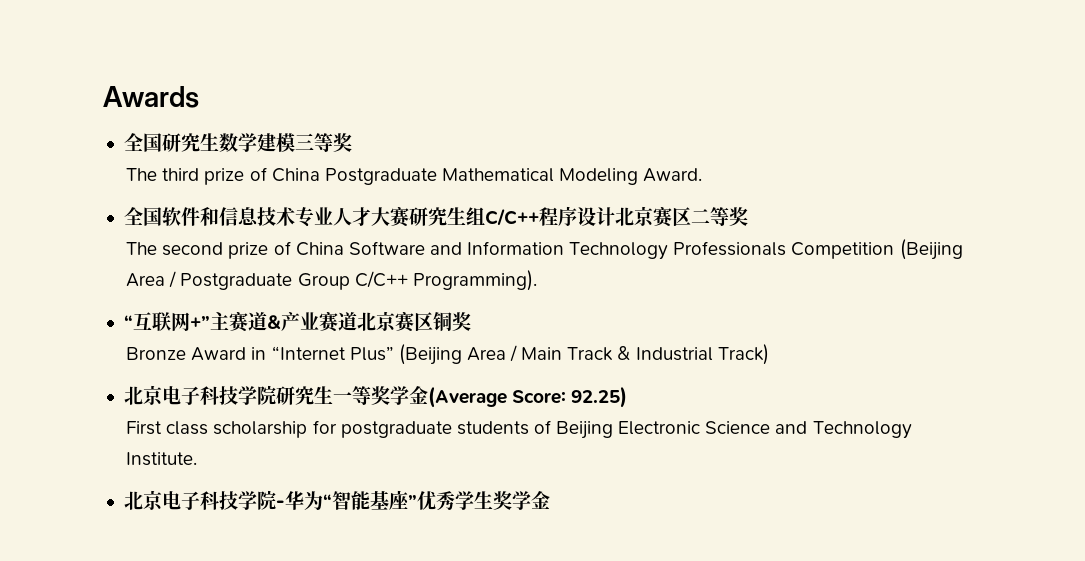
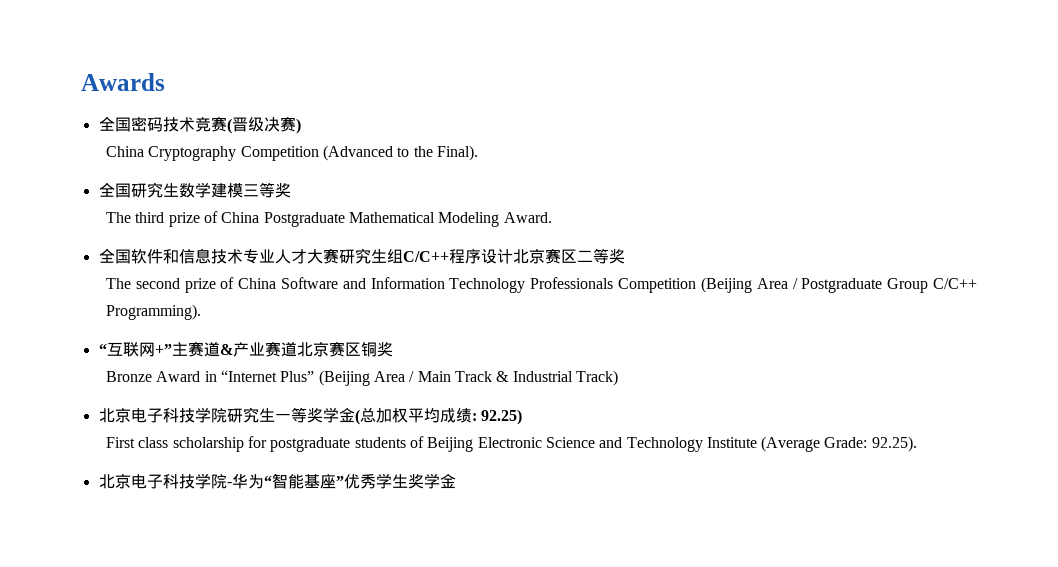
(199, 97) none -> [98,116,301,134] [105,145,478,161] // 全国密码技术竞赛(晋级决赛) // China Cryptography Competition (Advanced to the Final).
[427,386,567,408] (Average Score: -> [354,408,477,425] (总加权平均成绩:
[126,452,198,466] Institute. -> [706,436,917,452] Institute (Average Grade: 92.25).

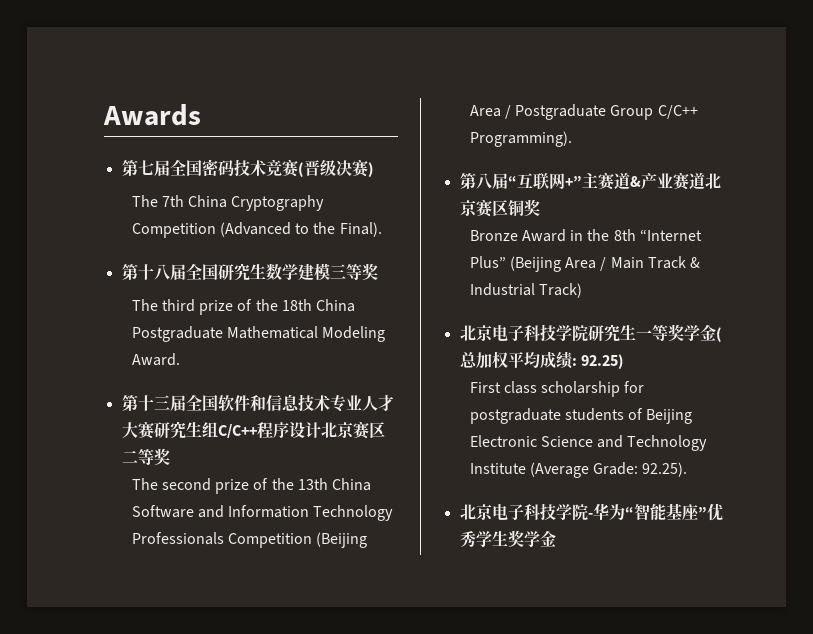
(165, 82) none -> [121,159,170,176] 第七届
(301, 126) none -> [131,195,184,207] The 7th
(478, 153) none -> [121,263,186,280] 第十八届
(218, 217) none -> [255,299,313,311] the 18th
(552, 217) none -> [121,394,186,411] 第十三届
(235, 283) none -> [271,478,329,490] the 13th
(201, 312) none -> [459,172,508,189] 第八届
(217, 376) none -> [587,229,636,241] the 8th

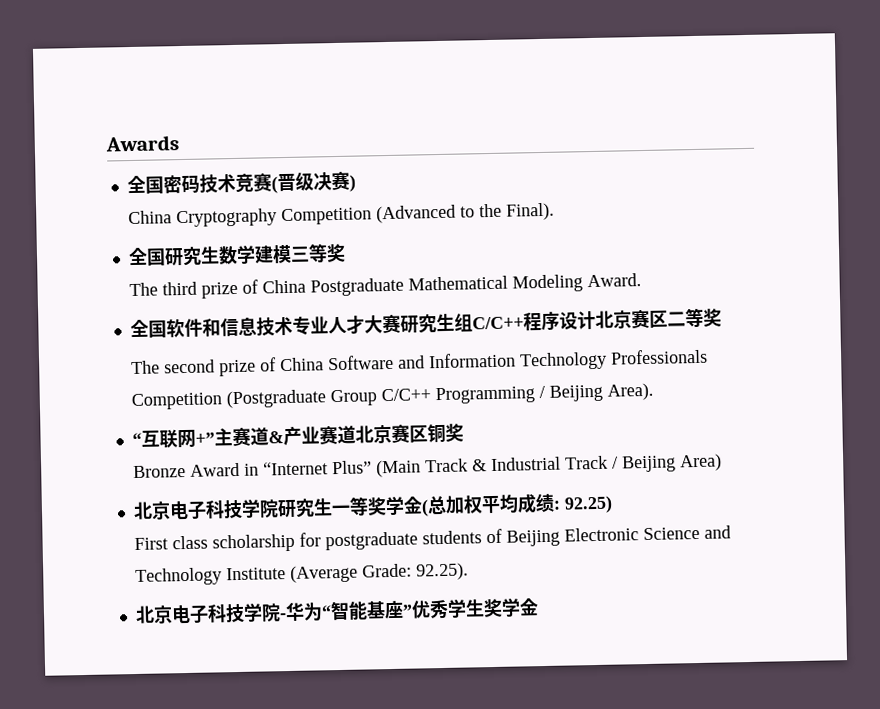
[121,159,170,176] 第七届 -> (179, 143) none
[131,195,184,207] The 7th -> (356, 183) none
[121,263,186,280] 第十八届 -> (556, 211) none
[255,299,313,311] the 18th -> (259, 286) none
[121,394,186,411] 第十三届 -> (643, 280) none
[271,478,329,490] the 13th -> (277, 364) none
[316,532,368,548] [469,104,698,120] [469,131,572,147] [459,172,508,189] (Beijing Area / Postgraduate Group C/C++ Programming). // 第八届 -> [226,382,655,409] (Postgraduate Group C/C++ Programming / Beijing Area). //
[587,229,703,241] [469,256,701,272] [469,283,582,298] the 8th “Internet Plus” (Beijing Area / Main Track & Industrial Track) -> [263,453,723,478] “Internet Plus” (Main Track & Industrial Track / Beijing Area)

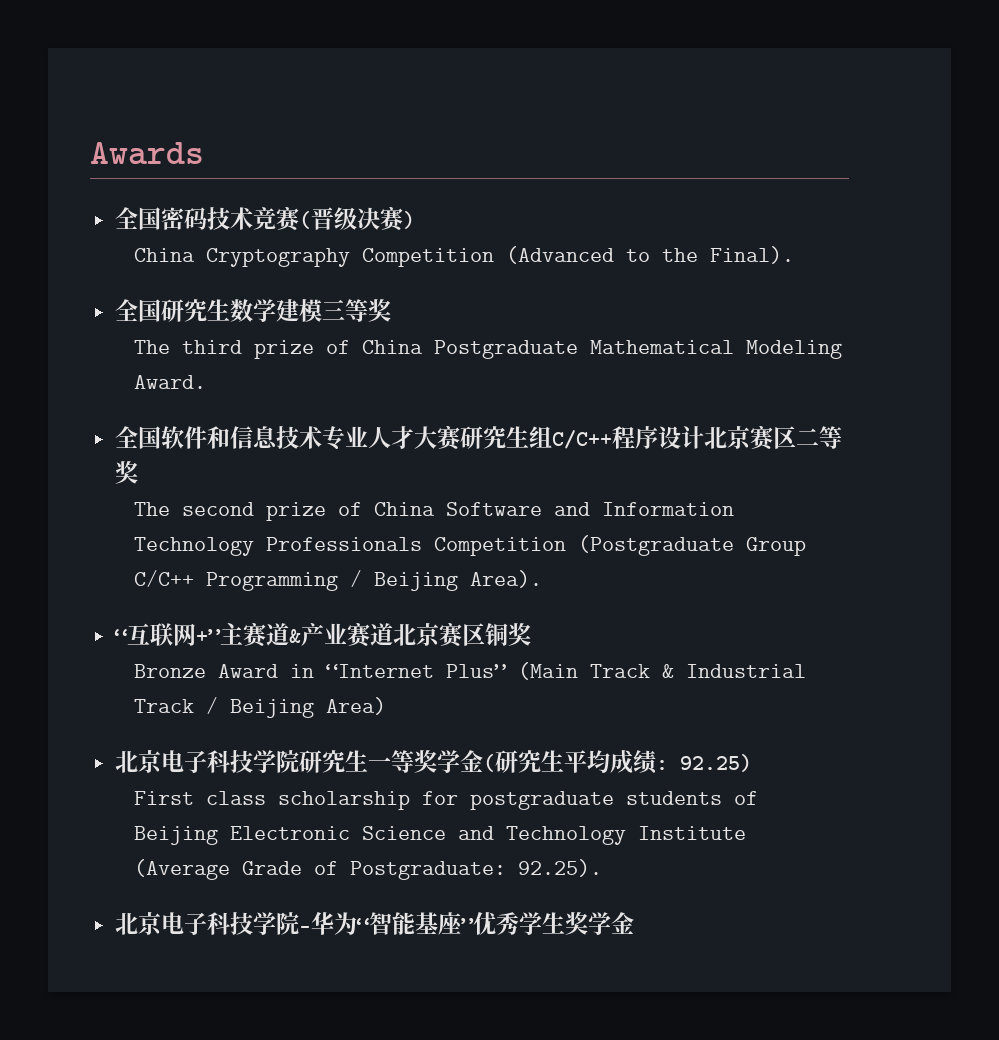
[426,495,483,515] 总加权 -> [495,750,565,773] 研究生
[362,563,413,578] Grade: -> [242,861,507,880] Grade of Postgraduate:

